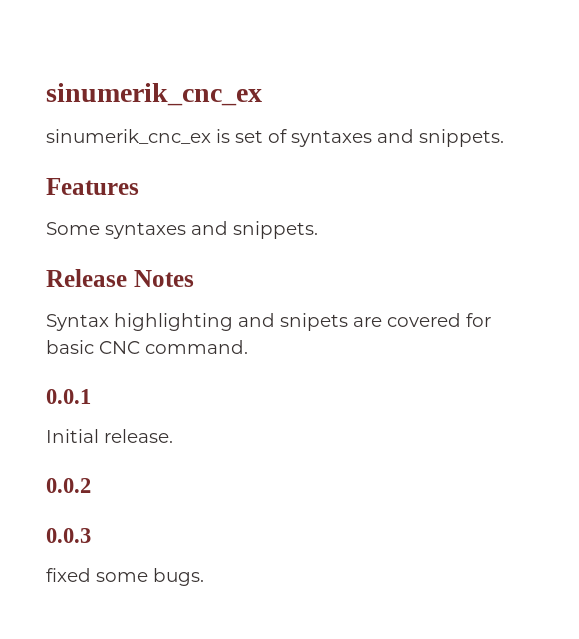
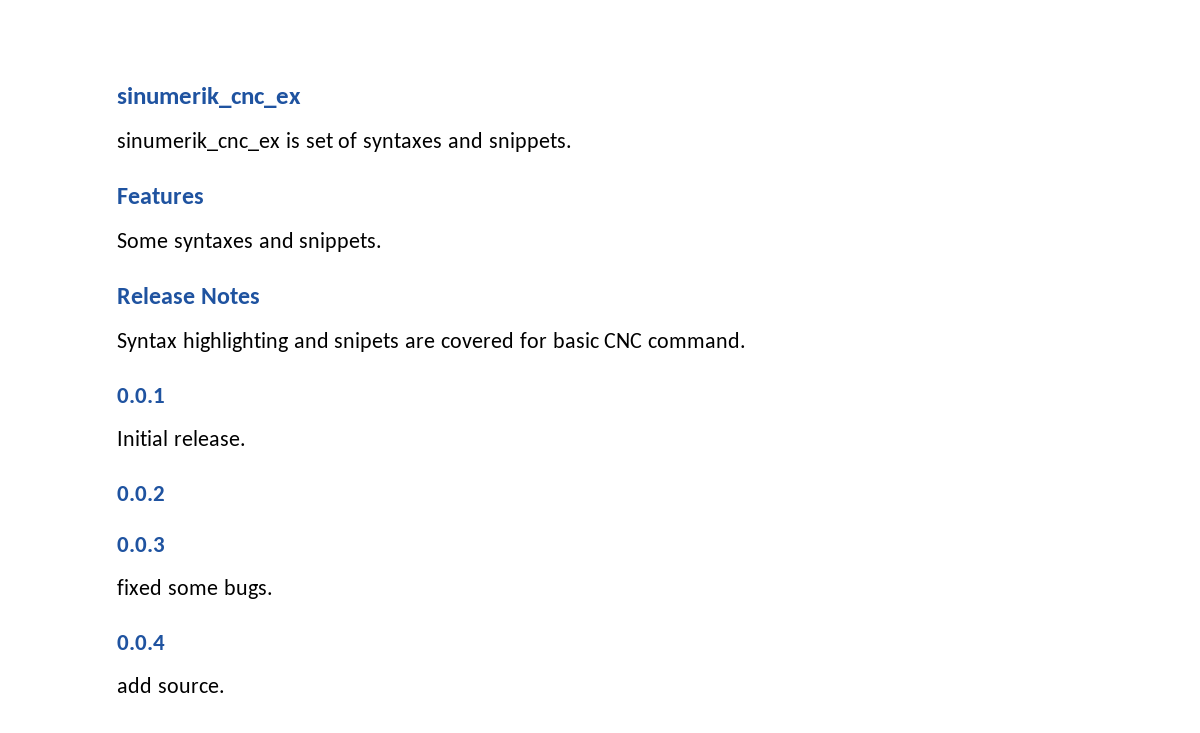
(204, 577) none -> [117,635,165,650] [117,677,225,693] // 0.0.4 // add source.

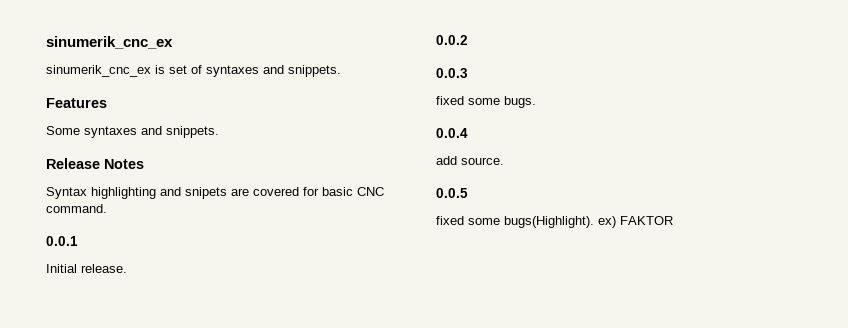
(225, 687) none -> [436,188,468,198] [436,216,673,228] // 0.0.5 // fixed some bugs(Highlight). ex) FAKTOR

